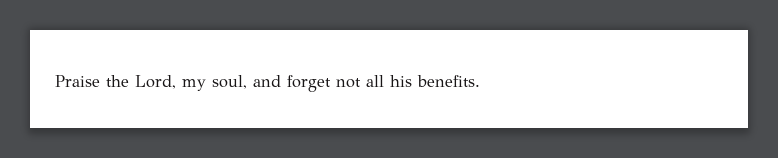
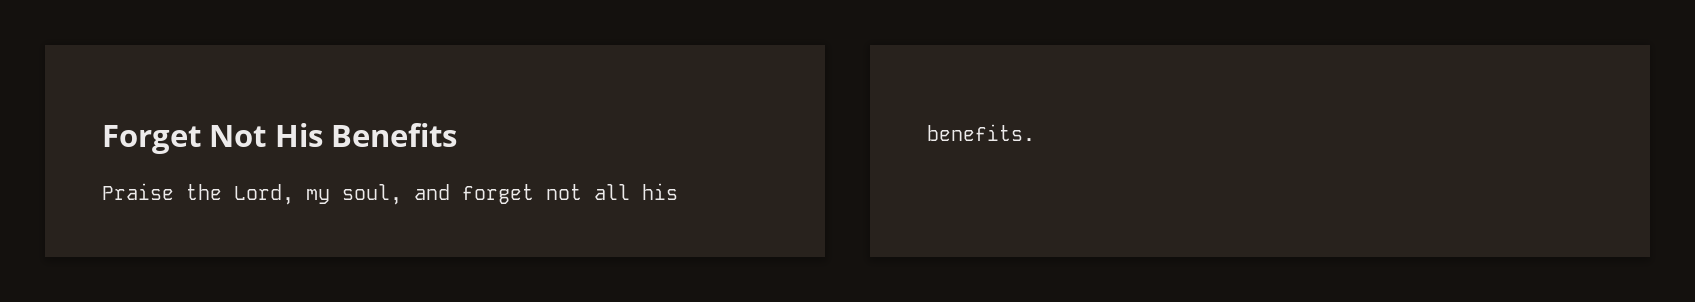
(55, 81) none -> [102,123,458,154] Forget Not His Benefits //

